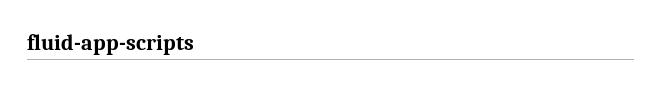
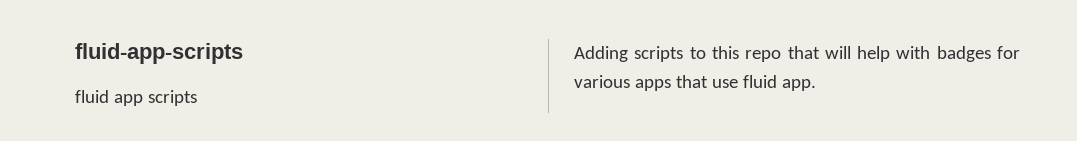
(194, 44) none -> [75,90,197,106] [574,46,1021,62] [574,75,816,91] // fluid app scripts // Adding scripts to this repo that will help with badges for various apps that use fluid app.

